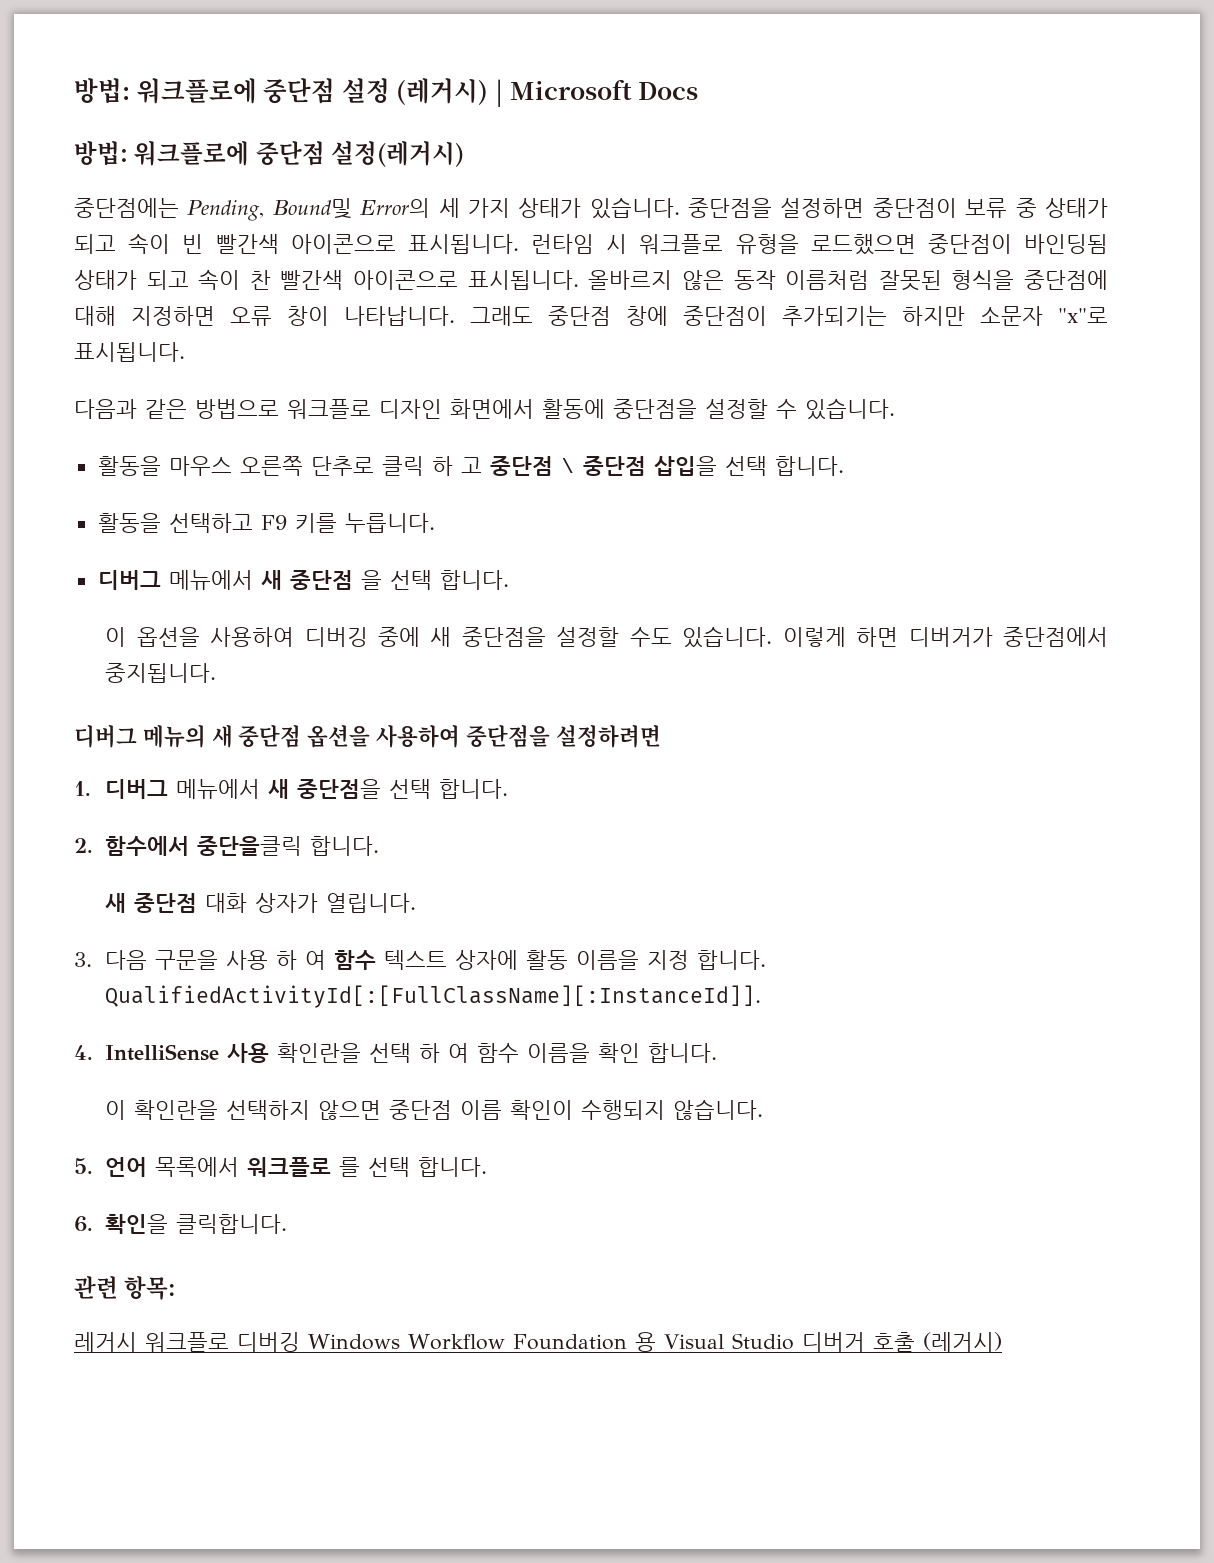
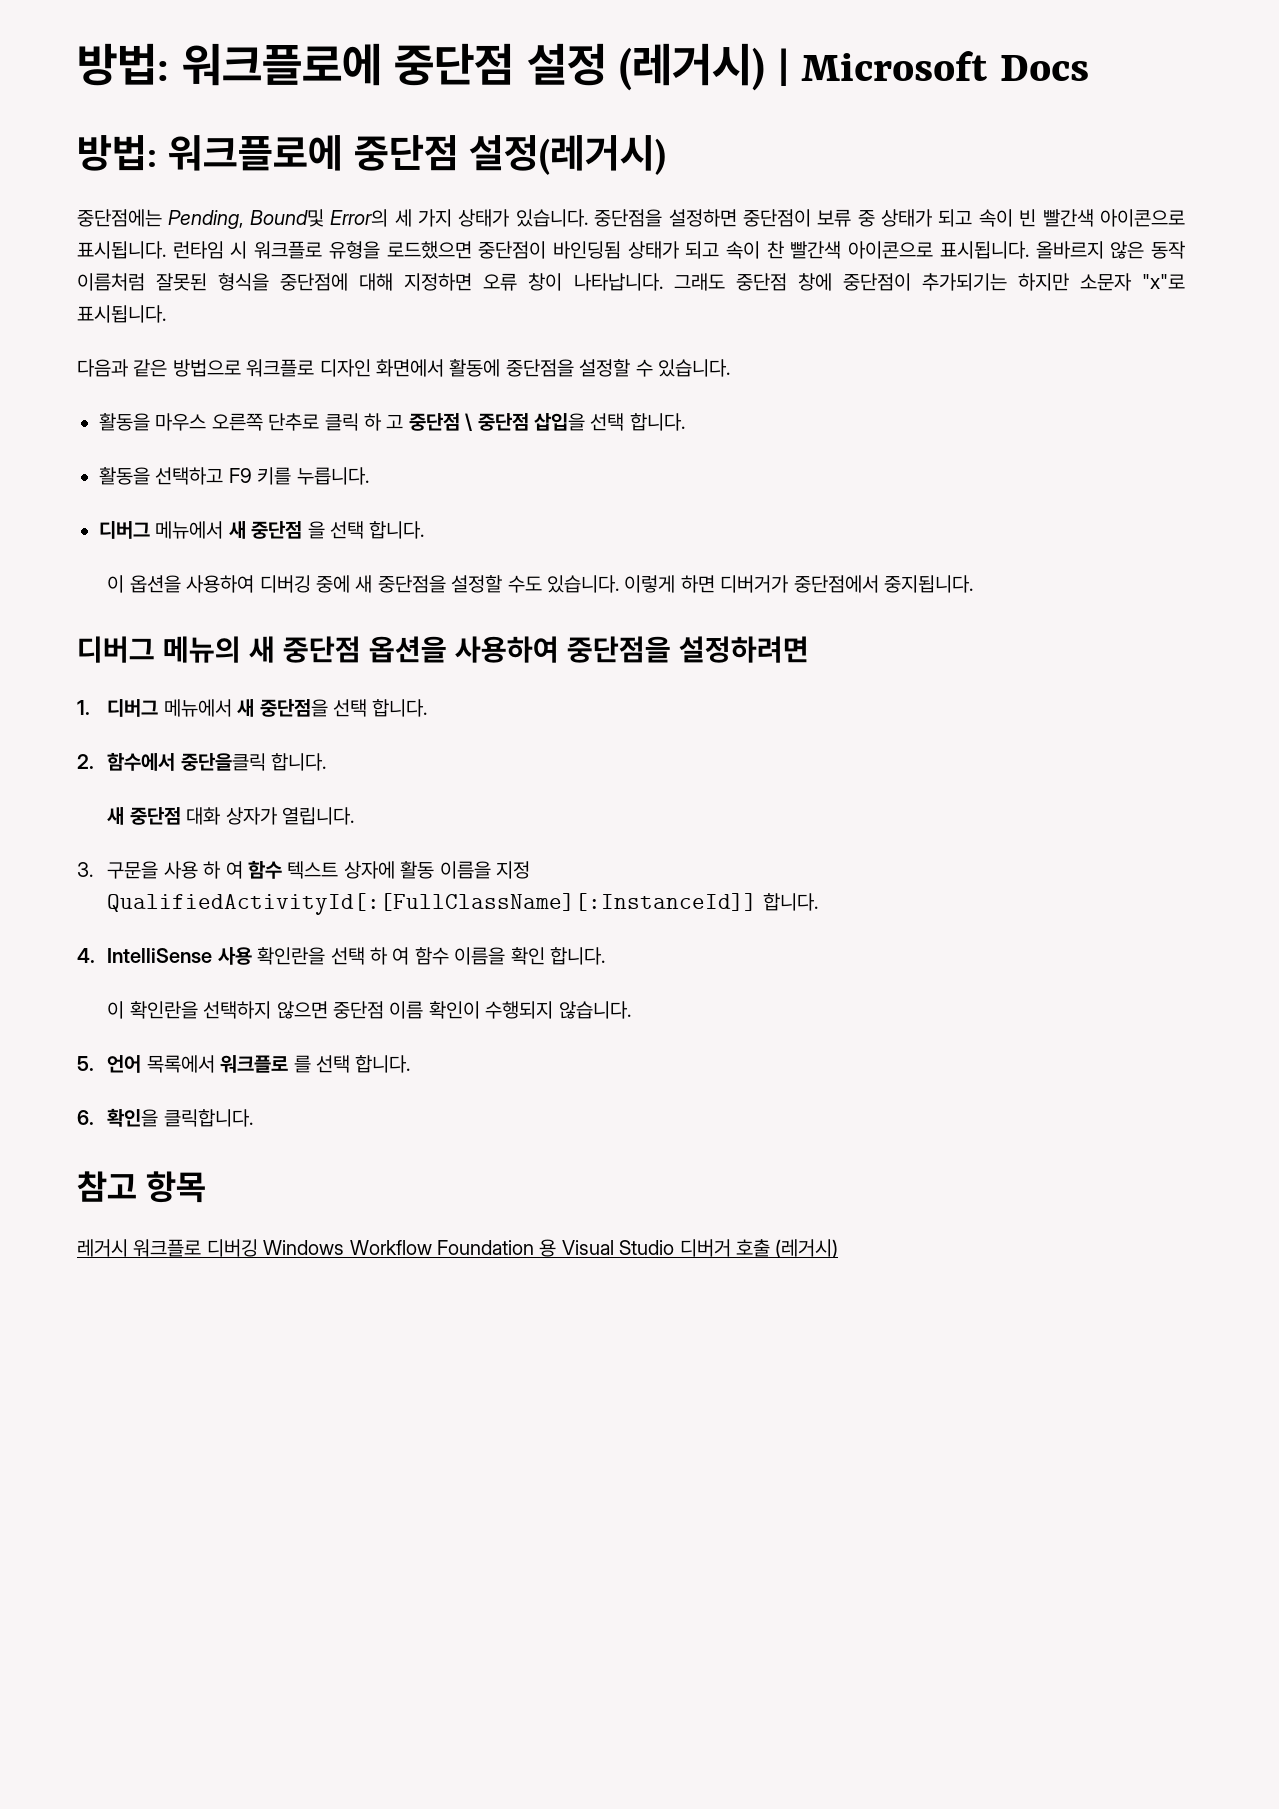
[105,950,148,970] 다음 -> (93, 869) none
[697,950,767,970] [105,985,762,1008] 합니다. QualifiedActivityId[:[FullClassName][:InstanceId]]. -> [107,893,818,915] QualifiedActivityId[:[FullClassName][:InstanceId]] 합니다.
[74,1276,177,1300] 관련 항목: -> [77,1171,207,1203] 참고 항목

